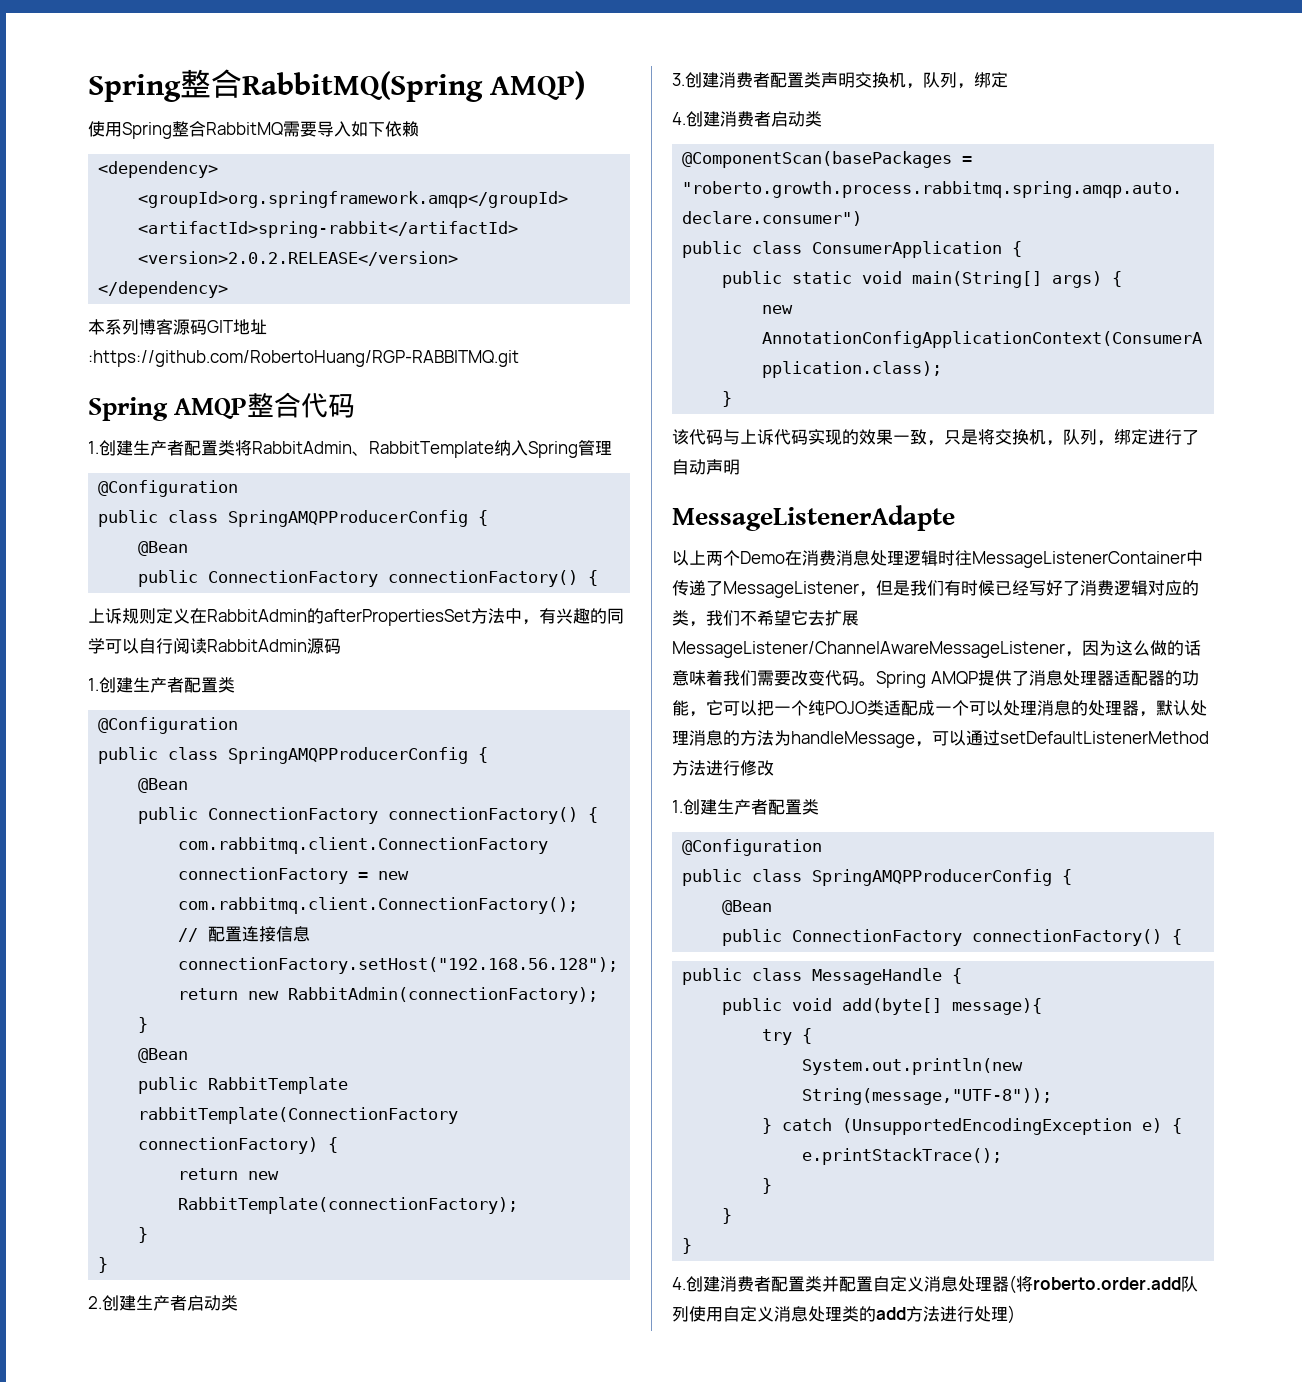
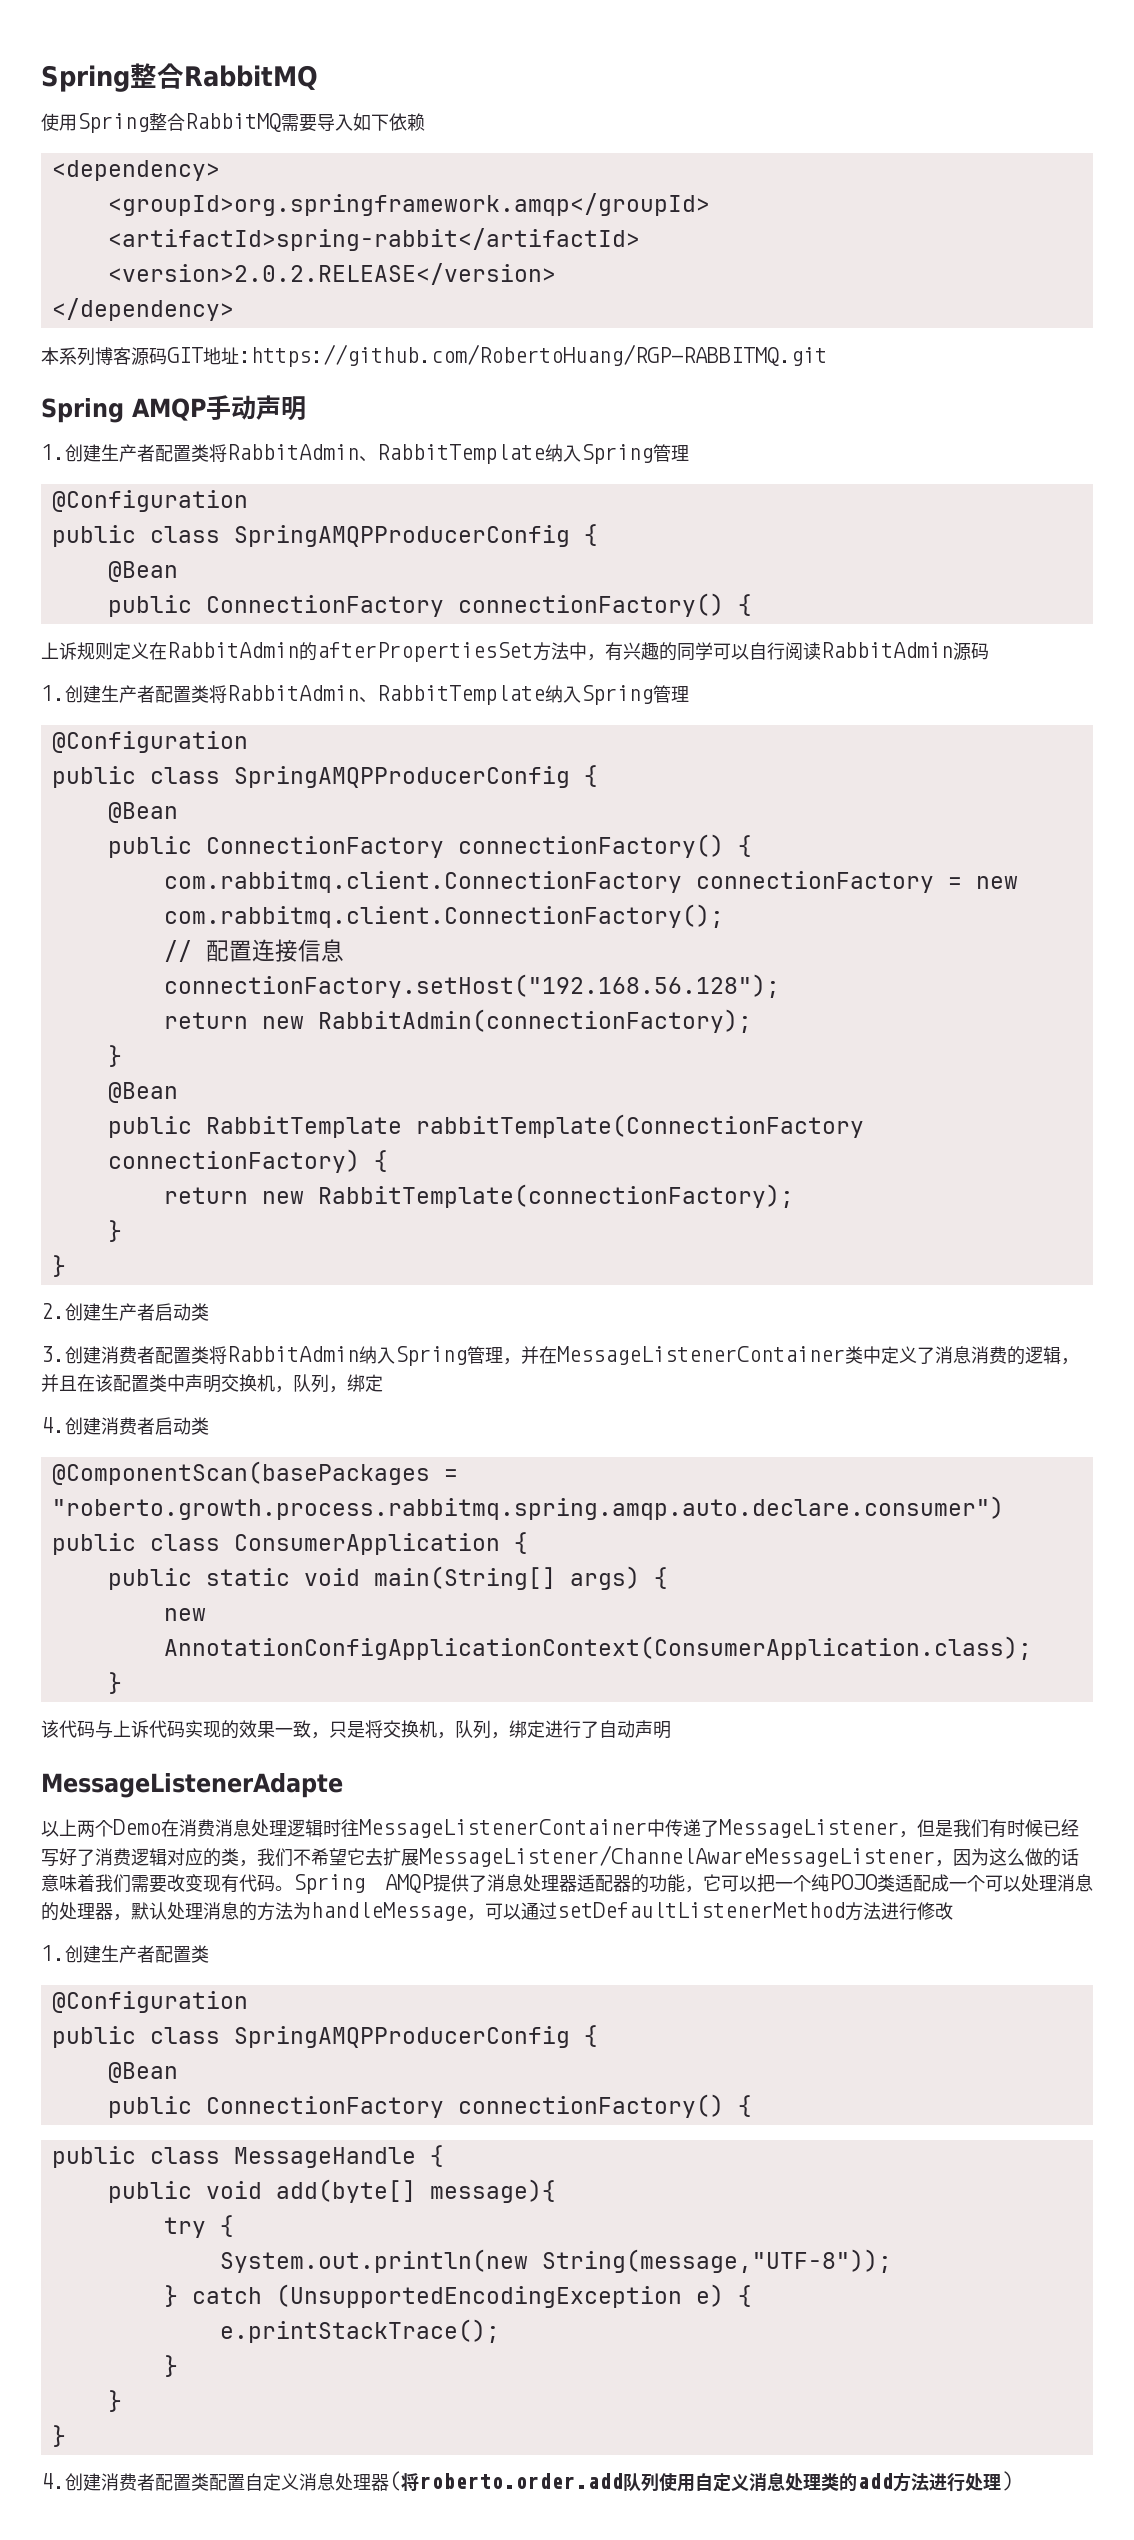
[88,69,586,102] Spring整合RabbitMQ(Spring AMQP) -> [41,63,318,92] Spring整合RabbitMQ
[247,392,356,418] 整合代码 -> [206,395,306,421] 手动声明
(235, 685) none -> [209,685,689,705] 将RabbitAdmin、RabbitTemplate纳入Spring管理
(821, 80) none -> [209,1346,1079,1366] [41,1374,185,1392] 将RabbitAdmin纳入Spring管理，并在MessageListenerContainer类中定义了消息消费的逻辑，并且在该配置类中
(825, 678) none -> [203,1874,239,1893] 现有
[822,1276,839,1292] 并 -> (209, 2482) none

